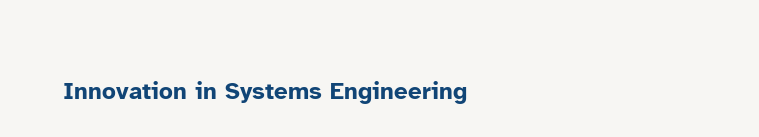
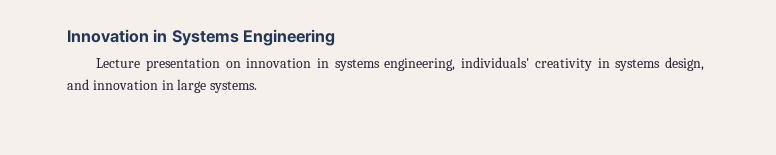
(467, 92) none -> [96,57,704,71] [67,79,258,93] // Lecture presentation on innovation in systems engineering, individuals' creativity in systems design, and innovation in large systems.

